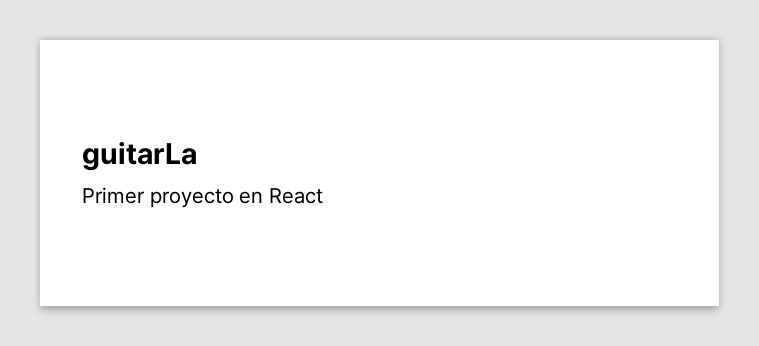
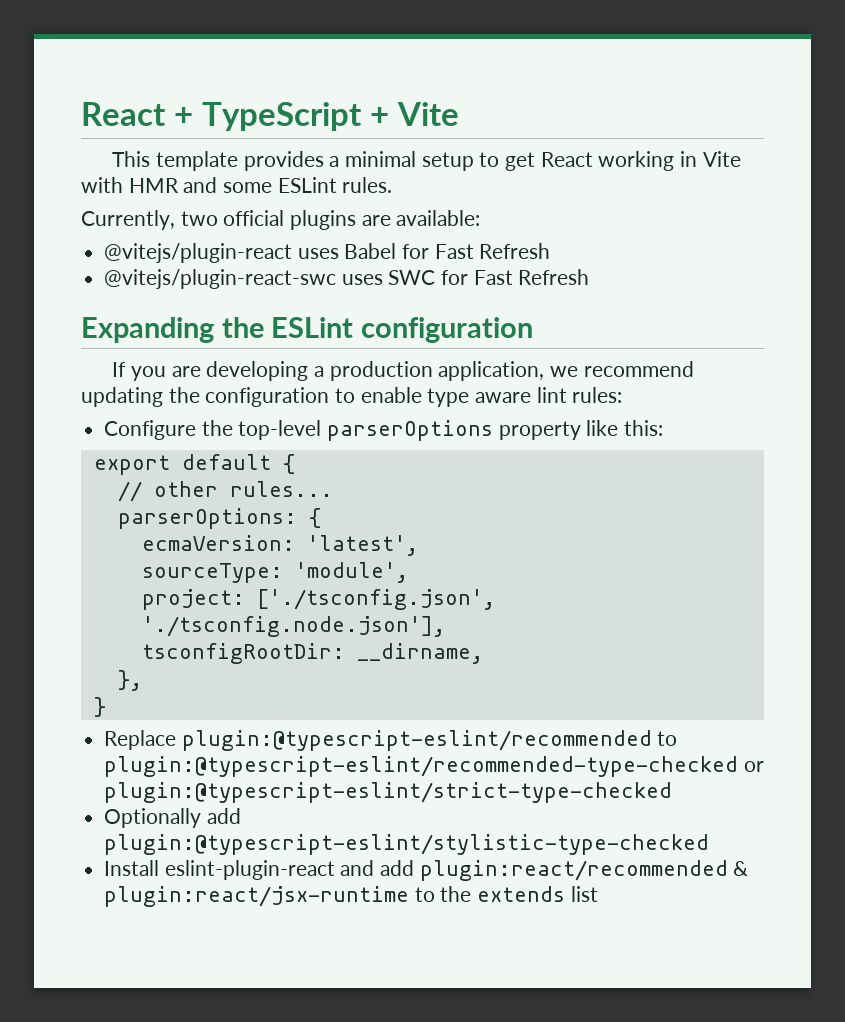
[82,141,197,171] [82,187,324,208] guitarLa // Primer proyecto en React -> [81,102,459,131] [112,151,741,171] [81,177,393,193] [81,210,481,230] [104,243,551,263] [104,269,590,289] [81,317,534,343] [112,361,694,381] [81,387,623,407] [104,420,664,441] [93,454,295,475] [117,481,333,502] [117,508,321,529] [141,535,418,556] [141,562,408,583] [141,589,495,610] [141,616,445,637] [141,643,483,664] [117,670,142,691] [93,697,106,717] [104,730,678,751] [104,756,764,777] [104,782,673,803] [104,808,241,828] [104,834,710,855] [104,860,749,881] [104,886,598,907] React + TypeScript + Vite // This template provides a minimal setup to get React working in Vite with HMR and some ESLint rules. // Currently, two official plugins are available: // @vitejs/plugin-react uses Babel for Fast Refresh // @vitejs/plugin-react-swc uses SWC for Fast Refresh // Expanding the ESLint configuration // If you are developing a production application, we recommend updating the configuration to enable type aware lint rules: // Configure the top-level parserOptions property like this: // export default { // // other rules... // parserOptions: { // ecmaVersion: 'latest', // sourceType: 'module', // project: ['./tsconfig.json', './tsconfig.node.json'], // tsconfigRootDir: __dirname, // }, // } // Replace plugin:@typescript-eslint/recommended to plugin:@typescript-eslint/recommended-type-checked or plugin:@typescript-eslint/strict-type-checked // Optionally add plugin:@typescript-eslint/stylistic-type-checked // Install eslint-plugin-react and add plugin:react/recommended & plugin:react/jsx-runtime to the extends list

